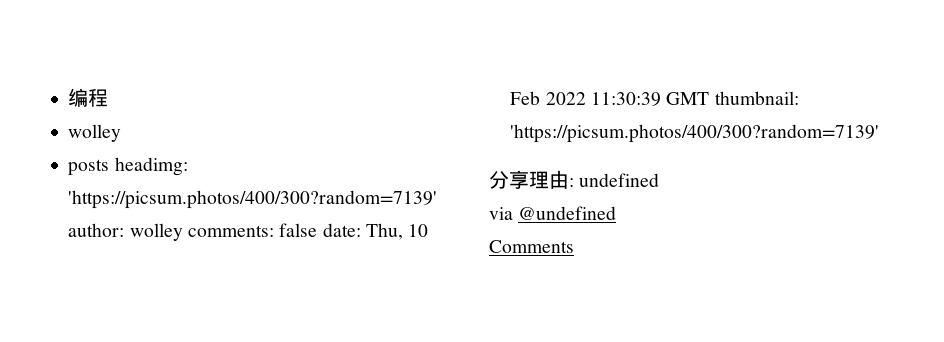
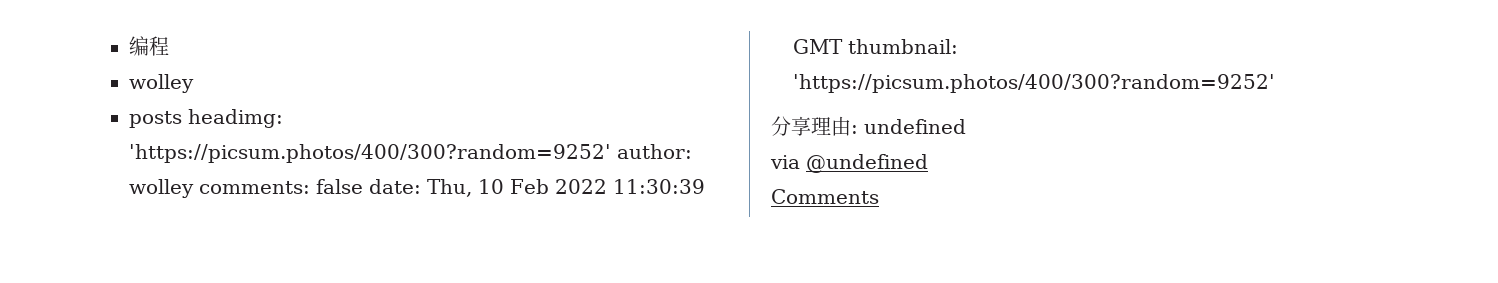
[68,190,438,209] 'https://picsum.photos/400/300?random=7139' -> [129,144,611,163] 'https://picsum.photos/400/300?random=9252'
[510,124,880,143] 'https://picsum.photos/400/300?random=7139' -> [793,74,1275,93] 'https://picsum.photos/400/300?random=9252'

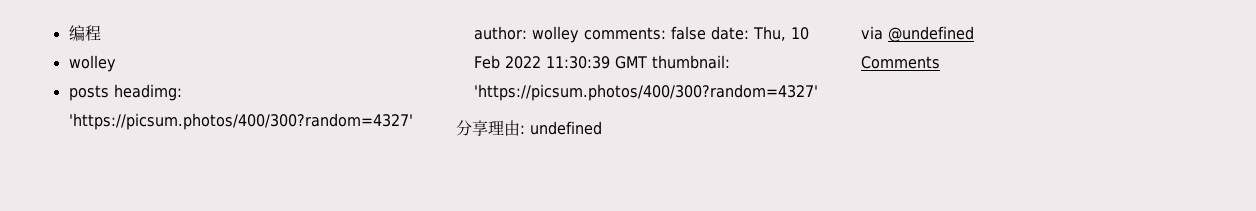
[129,144,611,163] 'https://picsum.photos/400/300?random=9252' -> [68,113,413,130] 'https://picsum.photos/400/300?random=4327'
[793,74,1275,93] 'https://picsum.photos/400/300?random=9252' -> [473,84,818,101] 'https://picsum.photos/400/300?random=4327'

